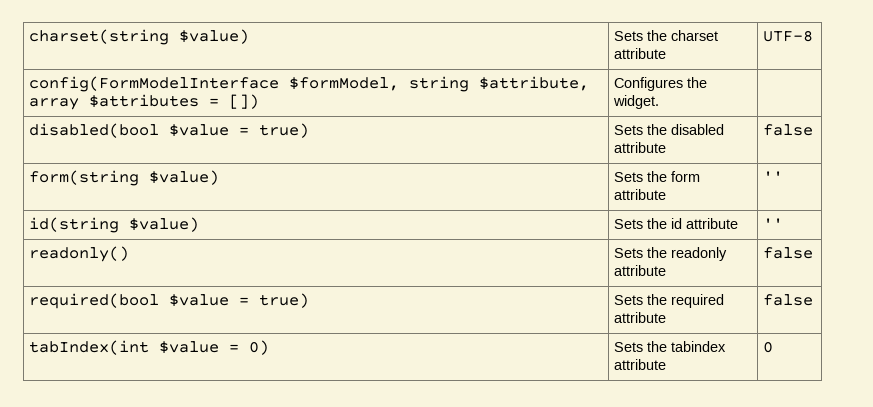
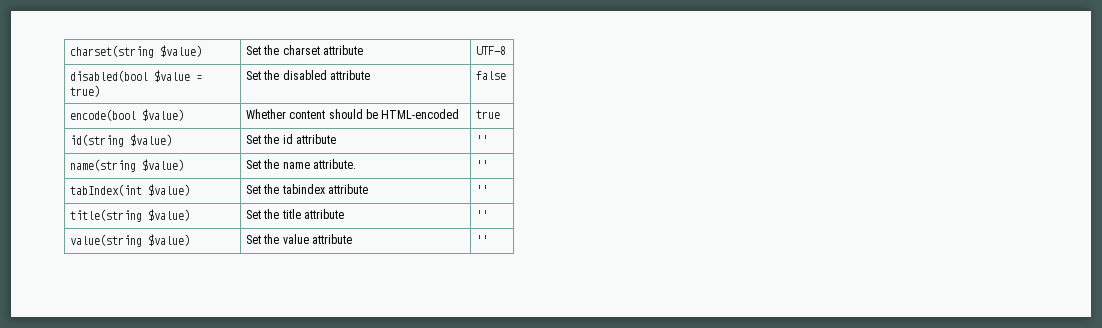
[614,31,644,41] Sets -> [246,46,262,55] Set
[29,76,590,92] [29,94,260,110] [614,77,708,91] [613,95,660,109] // config(FormModelInterface $formModel, string $attribute, array $attributes = []) | Configures the widget. | -> (507, 50) none
[614,125,644,135] Sets -> [246,71,262,80] Set
[29,170,220,186] [614,171,701,182] [614,189,667,200] [763,171,784,182] form(string $value) | Sets the form attribute | '' -> [70,109,185,121] [246,109,460,119] [476,110,501,119] encode(bool $value) | Whether content should be HTML-encoded | true
[614,219,644,229] Sets -> [246,135,262,144] Set
[29,246,130,262] [614,247,728,261] [614,265,667,276] [763,247,814,259] [29,293,310,309] [614,294,725,308] [614,312,667,323] [763,294,814,306] [29,340,270,355] [614,341,727,352] [614,359,667,370] [763,341,774,353] readonly() | Sets the readonly attribute | false // required(bool $value = true) | Sets the required attribute | false // tabIndex(int $value = 0) | Sets the tabindex attribute | 0 -> [70,159,185,172] [246,159,356,169] [476,160,489,169] [70,184,191,196] [246,184,368,194] [476,185,489,194] [70,209,191,222] [246,209,344,219] [476,210,489,219] [70,234,191,247] [246,234,352,244] [476,235,489,244] name(string $value) | Set the name attribute. | '' // tabIndex(int $value) | Set the tabindex attribute | '' // title(string $value) | Set the title attribute | '' // value(string $value) | Set the value attribute | ''

